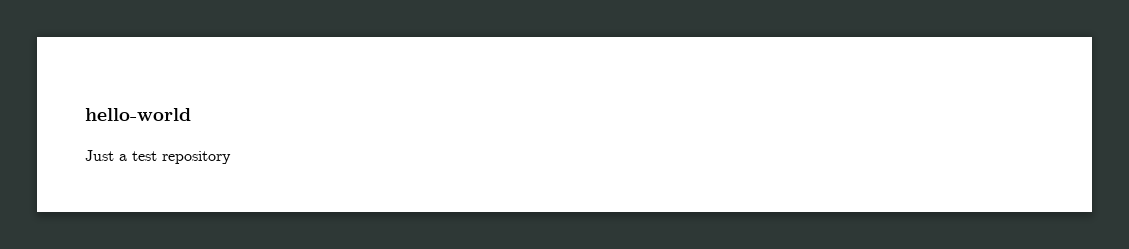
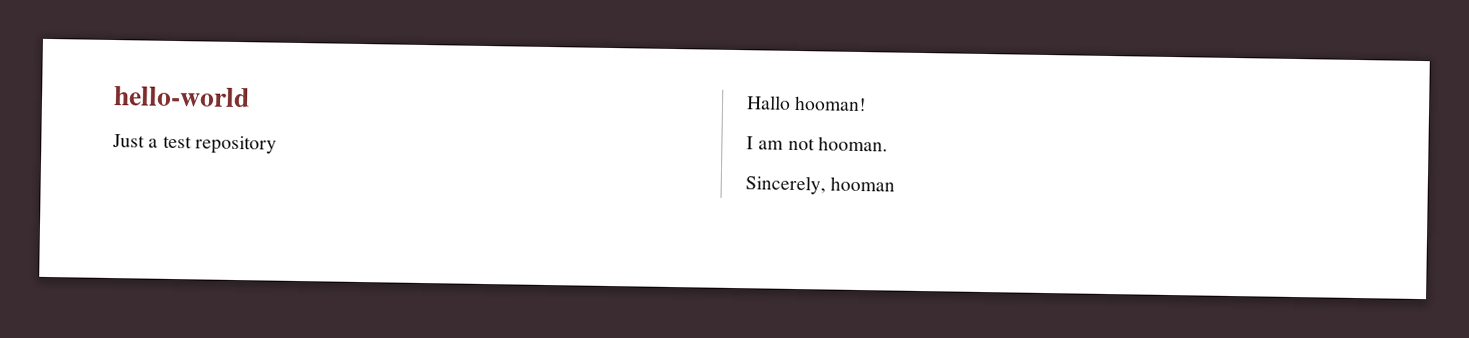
(231, 157) none -> [746,95,868,112] [746,136,888,152] [745,175,896,195] // Hallo hooman! // I am not hooman. // Sincerely, hooman

